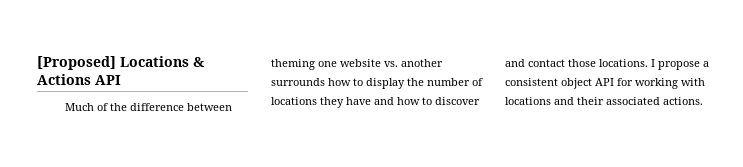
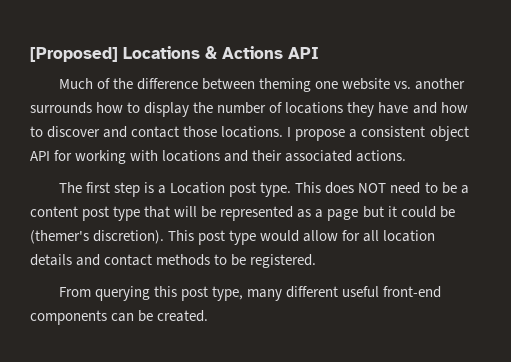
(703, 101) none -> [58,182,469,197] [30,206,455,221] [30,230,436,245] [30,254,317,268] [58,286,442,301] [30,310,209,325] // The first step is a Location post type. This does NOT need to be a content post type that will be represented as a page but it could be (themer's discretion). This post type would allow for all location details and contact methods to be registered. // From querying this post type, many different useful front-end components can be created.

